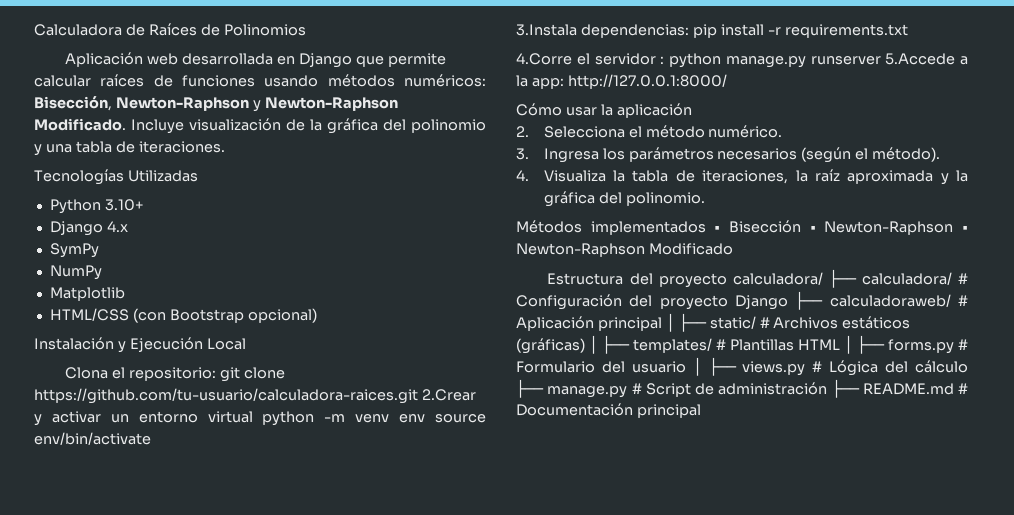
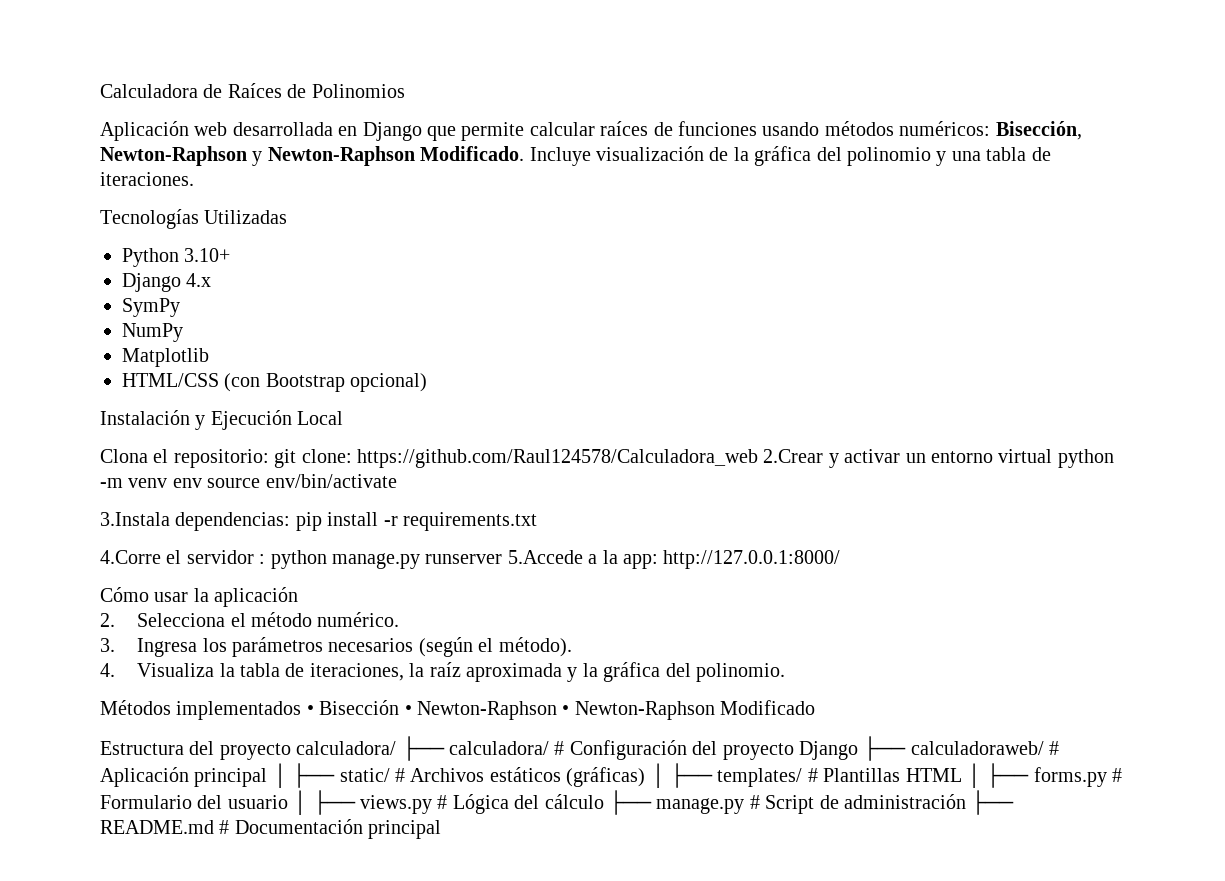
[244,367,286,379] [34,388,418,404] clone https://github.com/tu-usuario/calculadora-raices.git -> [301,449,758,468] clone: https://github.com/Raul124578/Calculadora_web

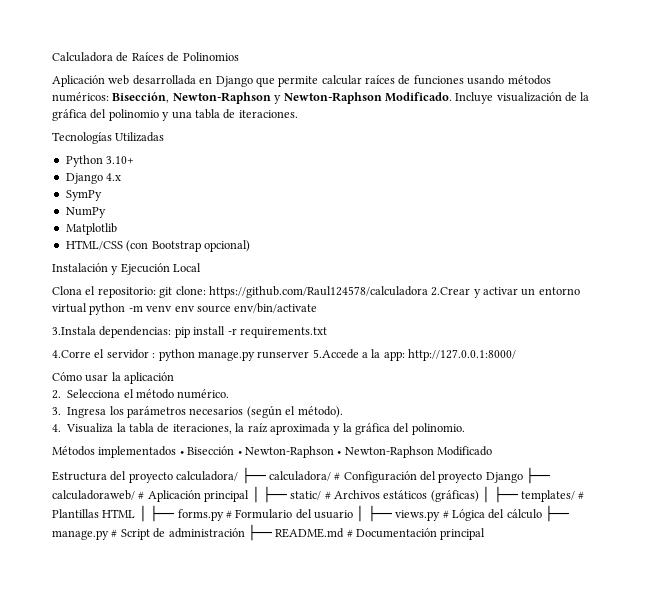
[357,449,758,468] https://github.com/Raul124578/Calculadora_web -> [208,286,428,298] https://github.com/Raul124578/calculadora

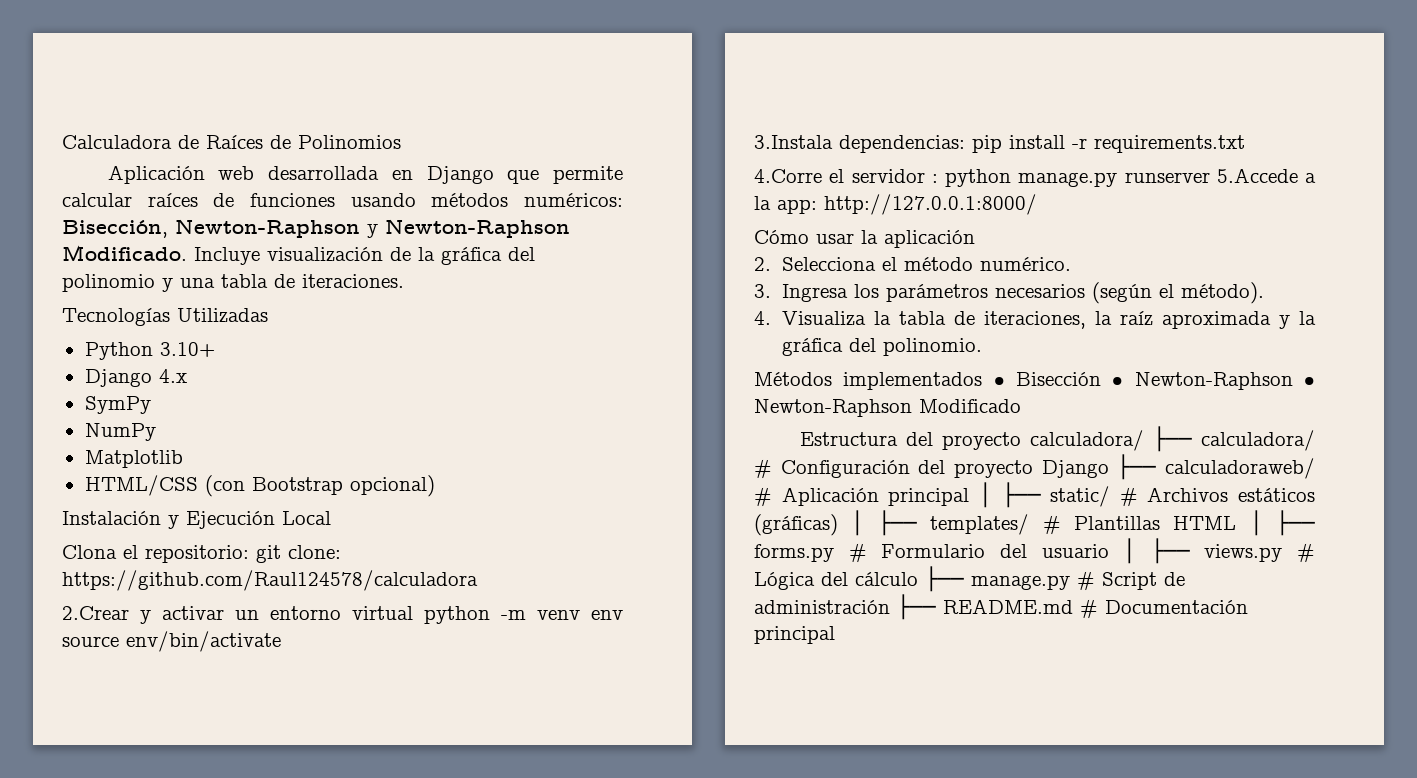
(428, 292) none -> (478, 580) //

